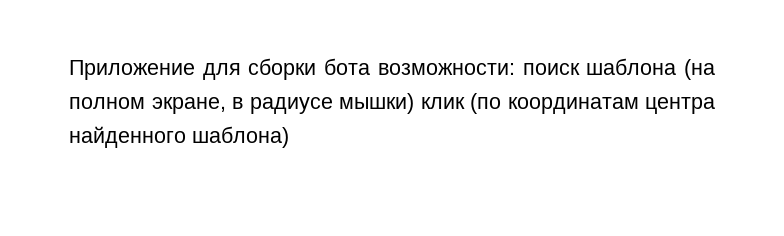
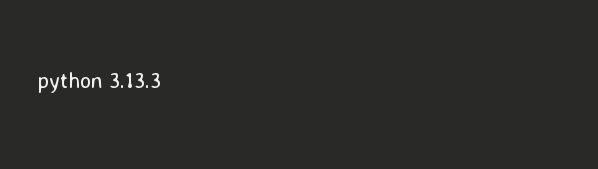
[69,58,715,80] [69,93,715,114] [69,126,289,148] Приложение для сборки бота возможности: поиск шаблона (на полном экране, в радиусе мышки) клик (по координатам центра найденного шаблона) -> [37,72,161,93] python 3.13.3

